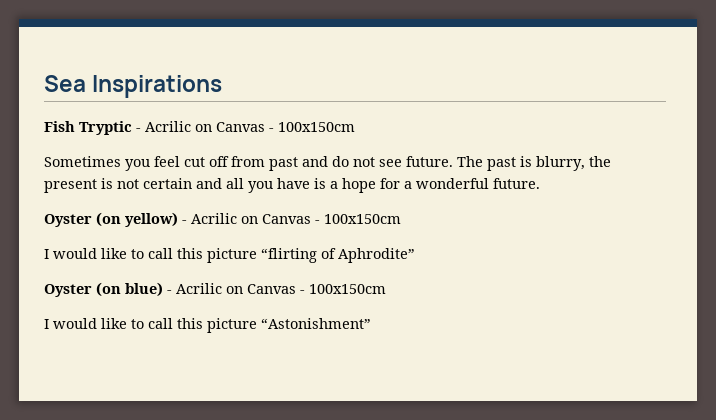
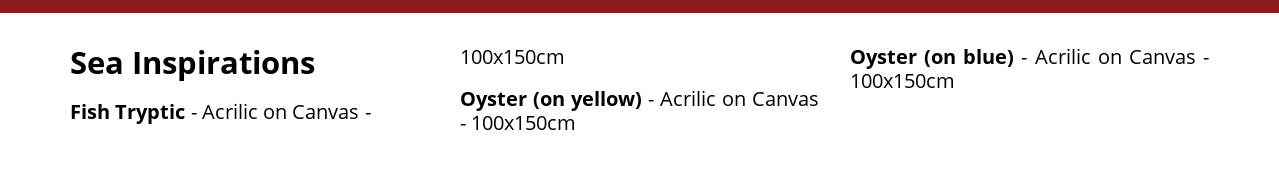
[44,156,611,171] [44,178,540,193] // Sometimes you feel cut off from past and do not see future. The past is blurry, the present is not certain and all you have is a hope for a wonderful future. -> (565, 57) none
[44,248,415,263] // I would like to call this picture “flirting of Aphrodite” -> (577, 123) none
[44,318,371,333] // I would like to call this picture “Astonishment” -> (955, 81) none

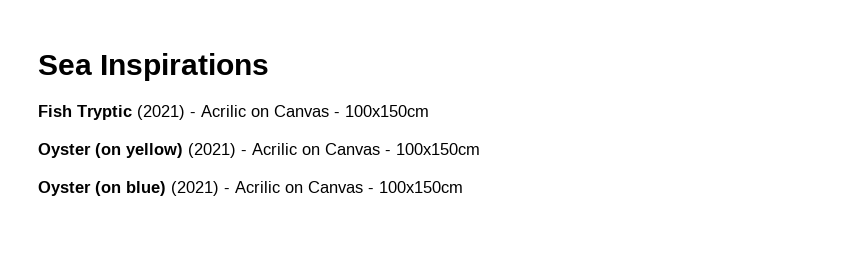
(186, 114) none -> [137,105,185,120] (2021)
(642, 101) none -> [188,143,236,158] (2021)
(1015, 58) none -> [171,181,219,196] (2021)

